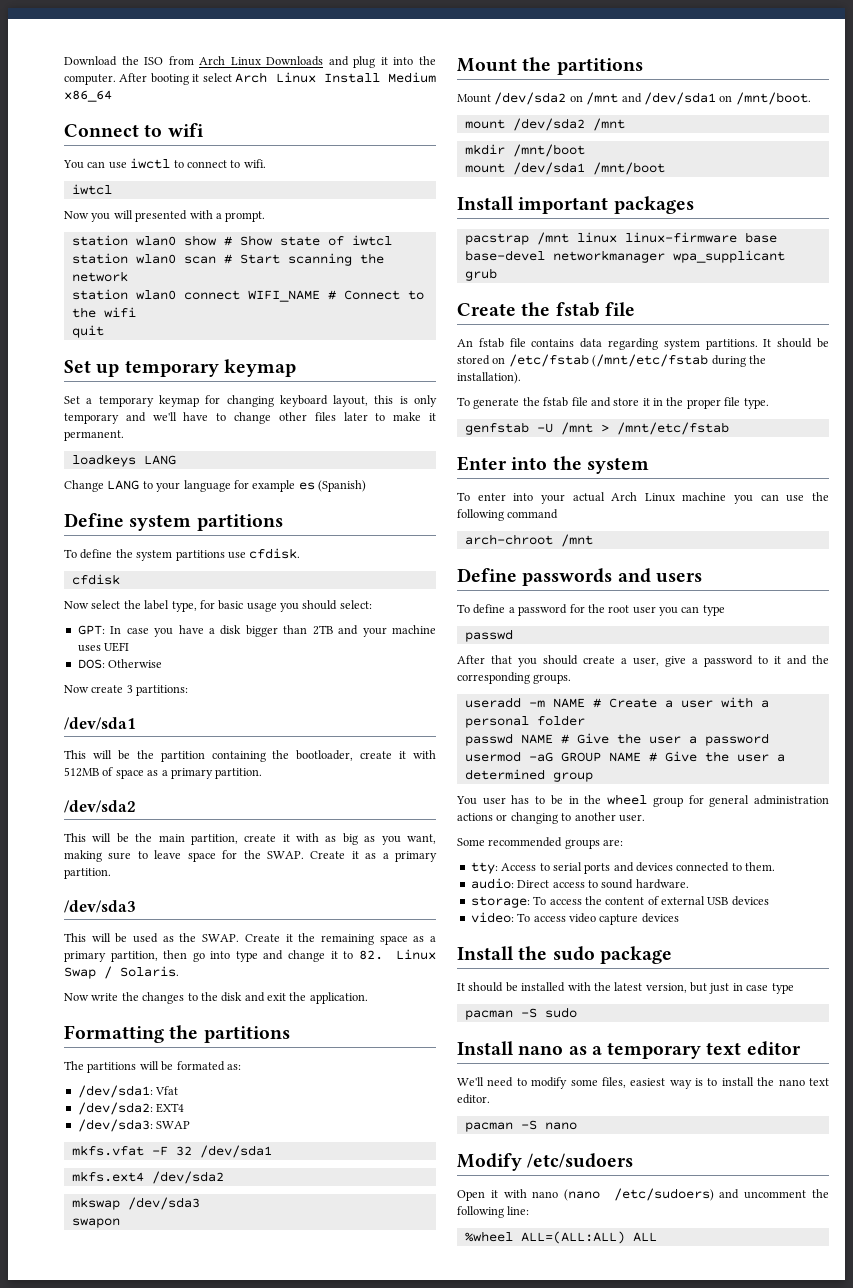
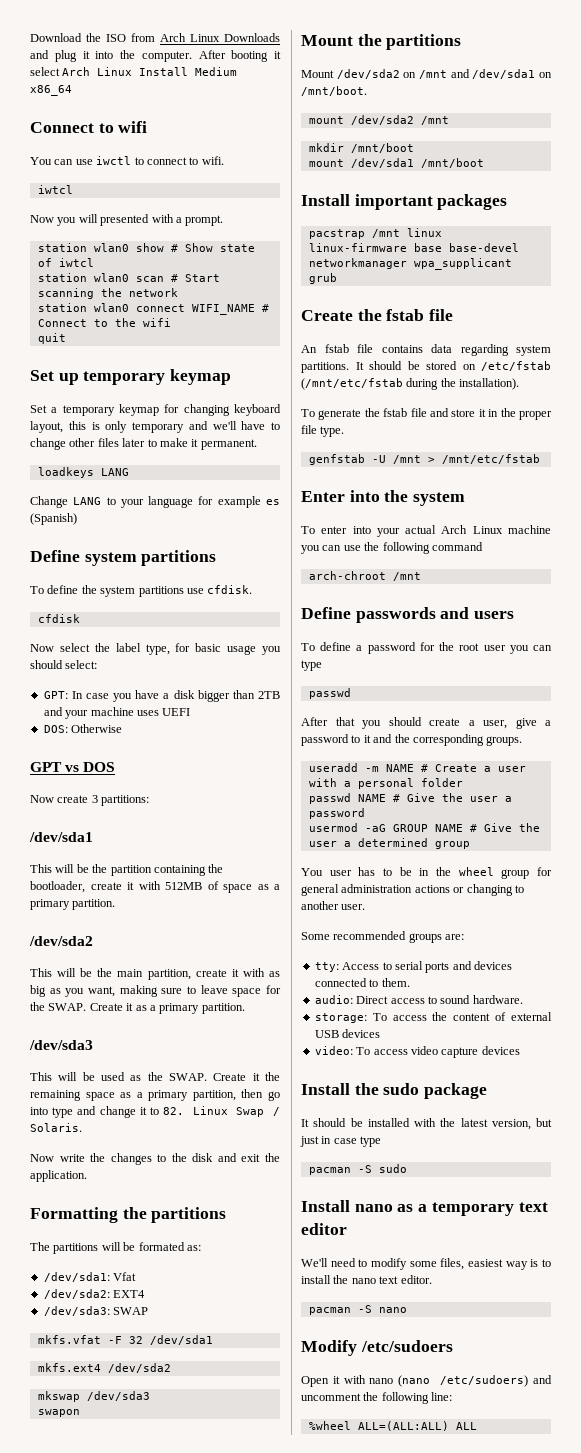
(163, 663) none -> [30,762,116,772] // GPT vs DOS

